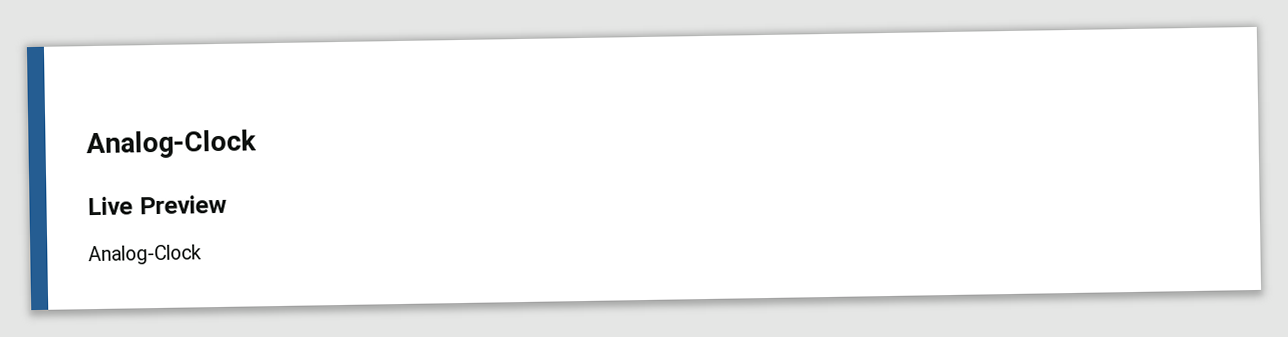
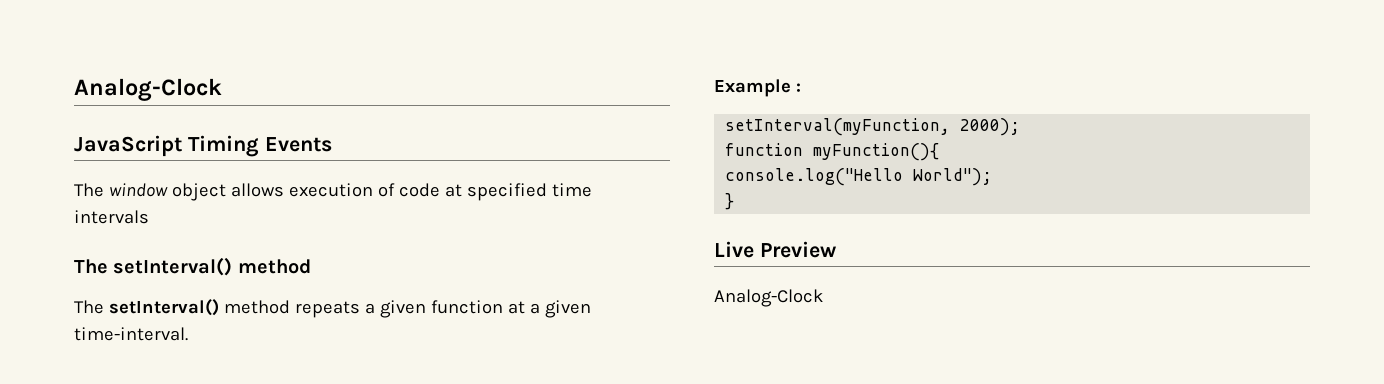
[86,129,257,160] Analog-Clock -> [74,78,222,101] [74,135,332,157] [74,183,592,201] [74,210,149,224] [74,257,311,276] [74,299,591,318] [74,327,188,341] [714,79,801,97] [725,118,1021,136] [725,143,940,161] [725,168,993,186] [725,193,735,210] Analog-Clock // JavaScript Timing Events // The window object allows execution of code at specified time intervals // The setInterval() method // The setInterval() method repeats a given function at a given time-interval. // Example : // setInterval(myFunction, 2000); // function myFunction(){ // console.log("Hello World"); // }

